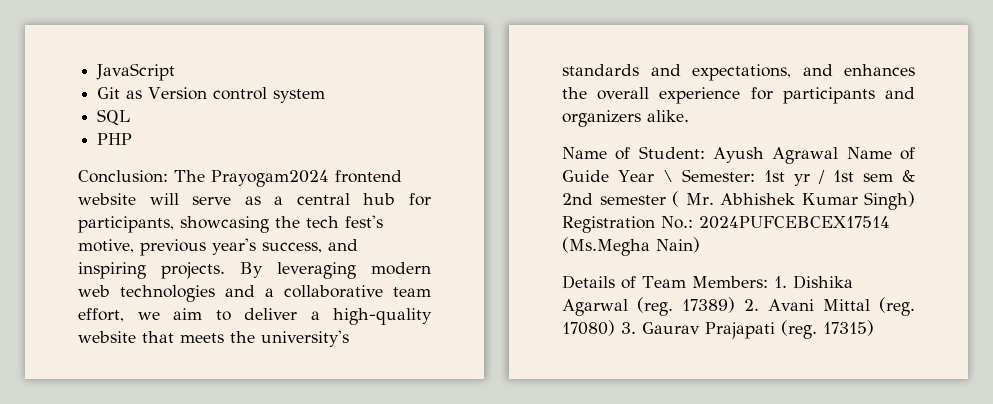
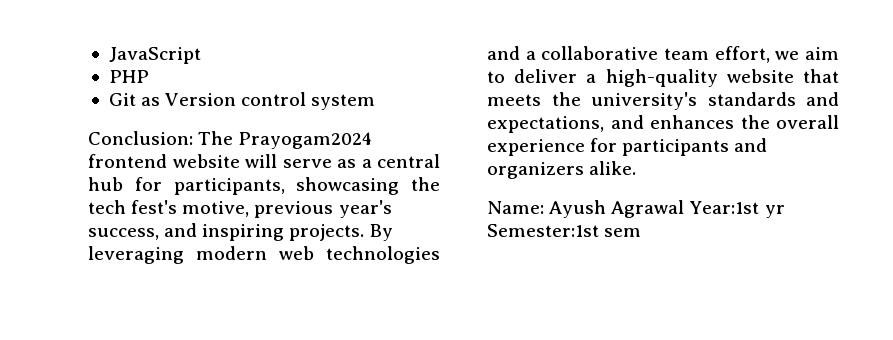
(176, 72) none -> [108,70,149,83] // PHP
[97,109,131,125] [97,133,133,145] // SQL // PHP -> (376, 102) none
[562,146,915,164] [562,169,915,186] [562,191,915,210] [562,216,890,233] [562,237,700,256] [562,275,853,289] [562,297,915,316] [562,320,874,339] Name of Student: Ayush Agrawal Name of Guide Year \ Semester: 1st yr / 1st sem & 2nd semester ( Mr. Abhishek Kumar Singh) Registration No.: 2024PUFCEBCEX17514 (Ms.Megha Nain) // Details of Team Members: 1. Dishika Agarwal (reg. 17389) 2. Avani Mittal (reg. 17080) 3. Gaurav Prajapati (reg. 17315) -> [487,200,785,218] [487,224,642,237] Name: Ayush Agrawal Year:1st yr Semester:1st sem

